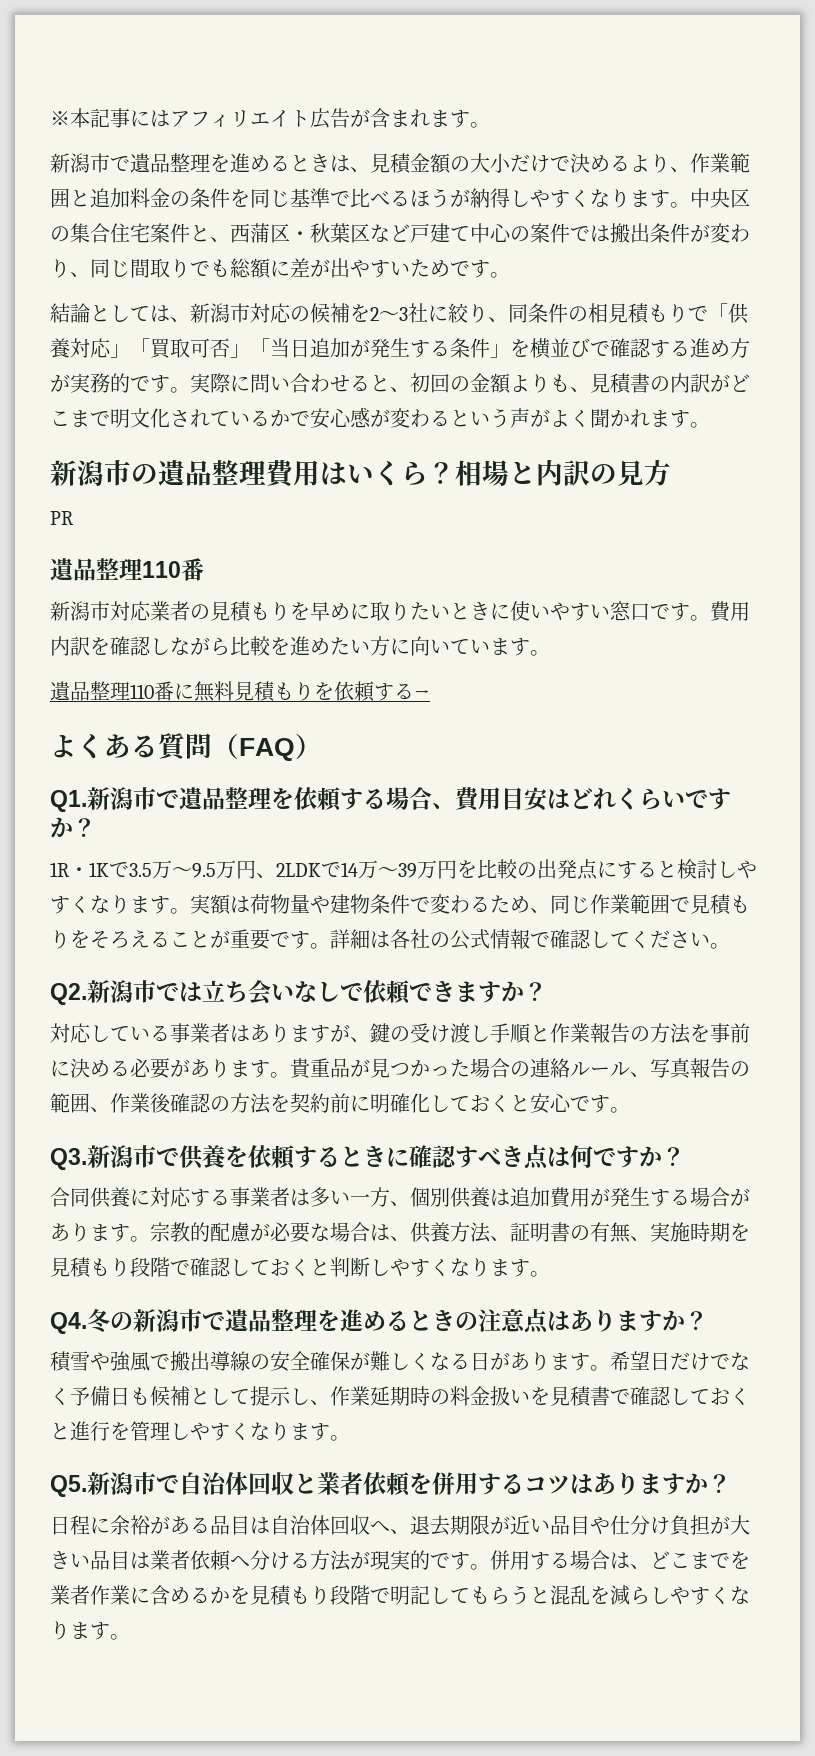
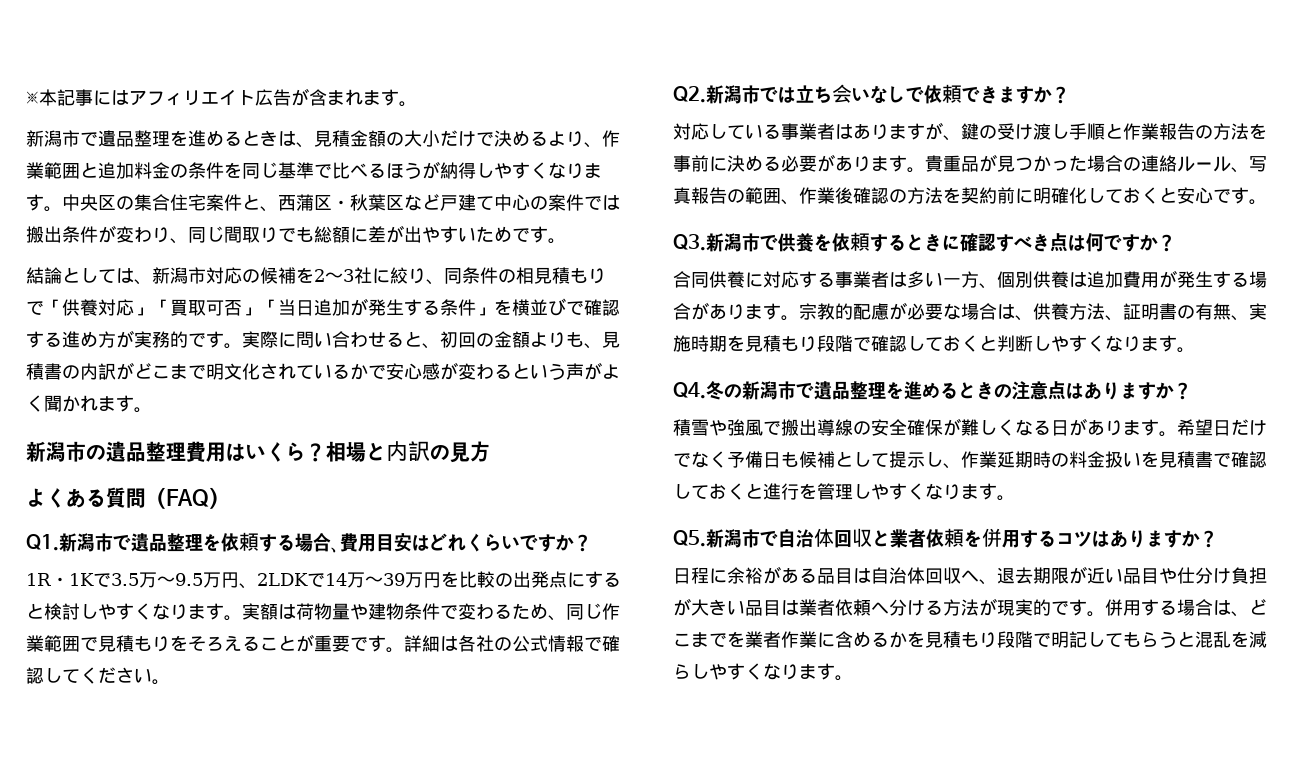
[50,511,74,525] [50,558,204,581] [50,601,750,622] [50,636,550,656] [50,681,430,702] // PR // 遺品整理110番 // 新潟市対応業者の見積もりを早めに取りたいときに使いやすい窓口です。費用内訳を確認しながら比較を進めたい方に向いています。 // 遺品整理110番に無料見積もりを依頼する→ -> (490, 451) none

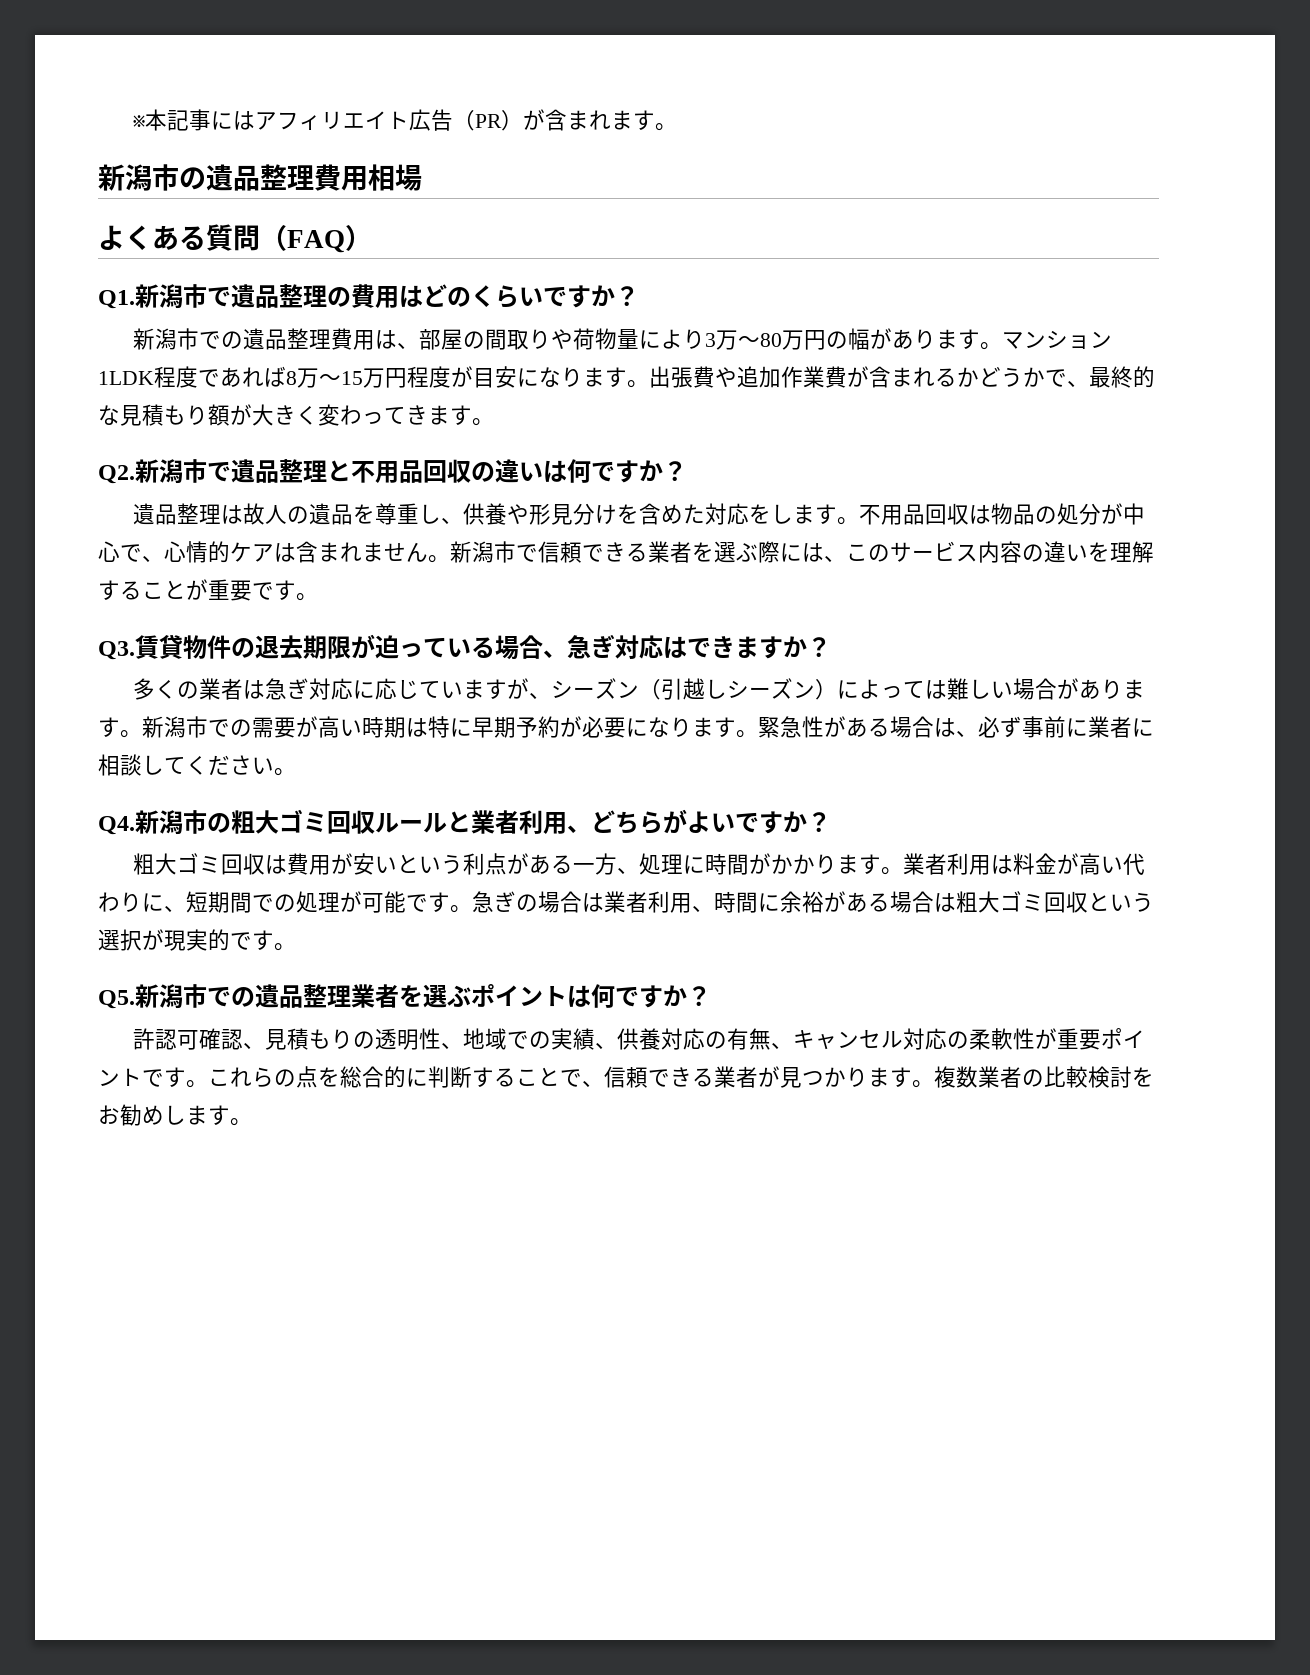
(291, 97) none -> [452,110,523,131] （PR）
[26,130,620,148] [26,161,602,179] [26,194,620,212] [26,225,566,244] [26,267,606,285] [26,298,620,316] [26,330,620,349] [26,362,620,380] [26,395,152,413] // 新潟市で遺品整理を進めるときは、見積金額の大小だけで決めるより、作業範囲と追加料金の条件を同じ基準で比べるほうが納得しやすくなります。中央区の集合住宅案件と、西蒲区・秋葉区など戸建て中心の案件では搬出条件が変わり、同じ間取りでも総額に差が出やすいためです。 // 結論としては、新潟市対応の候補を2〜3社に絞り、同条件の相見積もりで「供養対応」「買取可否」「当日追加が発生する条件」を横並びで確認する進め方が実務的です。実際に問い合わせると、初回の金額よりも、見積書の内訳がどこまで明文化されているかで安心感が変わるという声がよく聞かれます。 -> (677, 127) none
[226,442,326,462] はいくら？ -> (368, 178) none
[366,441,490,463] と内訳の見方 -> (422, 177) none
[203,532,592,553] [26,571,621,589] [26,603,620,621] [26,635,242,652] を依頼する場合、費用目安はどれくらいですか？ // 1R・1Kで3.5万〜9.5万円、2LDKで14万〜39万円を比較の出発点にすると検討しやすくなります。実額は荷物量や建物条件で変わるため、同じ作業範囲で見積もりをそろえ -> [327,284,639,308] [132,328,1112,350] [98,366,1155,388] [98,404,494,426] [98,459,687,484] [132,503,1145,525] [98,541,1154,563] [98,580,120,600] の費用はどのくらいですか？ // 新潟市での遺品整理費用は、部屋の間取りや荷物量により3万〜80万円の幅があります。マンション1LDK程度であれば8万〜15万円程度が目安になります。出張費や追加作業費が含まれるかどうかで、最終的な見積もり額が大きく変わってきます。 // Q2.新潟市で遺品整理と不用品回収の違いは何ですか？ // 遺品整理は故人の遺品を尊重し、供養や形見分けを含めた対応をします。不用品回収は物品の処分が中心で、心情的ケアは含まれません。新潟市で信頼できる業者を選ぶ際には、このサービス内容の違いを理解す
[404,635,620,652] [26,667,170,685] [673,84,1070,104] [673,122,1267,141] [673,154,1267,173] [673,187,1267,205] [673,232,1176,252] [673,270,1267,289] [673,302,1267,321] [673,335,1195,353] [673,381,1192,400] [673,418,1267,437] [673,451,1267,469] [673,483,1015,501] [673,528,1218,548] [673,566,1267,585] [673,598,1267,617] [673,631,1267,648] [673,663,799,680] 詳細は各社の公式情報で確認してください。 // Q2.新潟市では立ち会いなしで依頼できますか？ // 対応している事業者はありますが、鍵の受け渡し手順と作業報告の方法を事前に決める必要があります。貴重品が見つかった場合の連絡ルール、写真報告の範囲、作業後確認の方法を契約前に明確化しておくと安心です。 // Q3.新潟市で供養を依頼するときに確認すべき点は何ですか？ // 合同供養に対応する事業者は多い一方、個別供養は追加費用が発生する場合があります。宗教的配慮が必要な場合は、供養方法、証明書の有無、実施時期を見積もり段階で確認しておくと判断しやすくなります。 // Q4.冬の新潟市で遺品整理を進めるときの注意点はありますか？ // 積雪や強風で搬出導線の安全確保が難しくなる日があります。希望日だけでなく予備日も候補として提示し、作業延期時の料金扱いを見積書で確認しておくと進行を管理しやすくなります。 // Q5.新潟市で自治体回収と業者依頼を併用するコツはありますか？ // 日程に余裕がある品目は自治体回収へ、退去期限が近い品目や仕分け負担が大きい品目は業者依頼へ分ける方法が現実的です。併用する場合は、どこまでを業者作業に含めるかを見積もり段階で明記してもらうと混乱を減らしやすくなり -> [98,634,831,660] [132,678,1145,700] [98,716,1154,738] [98,754,296,776] [98,809,831,835] [132,853,1145,875] [98,891,1154,913] [98,929,296,951] [98,984,711,1009] [132,1028,1145,1050] [98,1066,1154,1088] [98,1104,186,1126] // Q3.賃貸物件の退去期限が迫っている場合、急ぎ対応はできますか？ // 多くの業者は急ぎ対応に応じていますが、シーズン（引越しシーズン）によっては難しい場合があります。新潟市での需要が高い時期は特に早期予約が必要になります。緊急性がある場合は、必ず事前に業者に相談してください。 // Q4.新潟市の粗大ゴミ回収ルールと業者利用、どちらがよいですか？ // 粗大ゴミ回収は費用が安いという利点がある一方、処理に時間がかかります。業者利用は料金が高い代わりに、短期間での処理が可能です。急ぎの場合は業者利用、時間に余裕がある場合は粗大ゴミ回収という選択が現実的です。 // Q5.新潟市での遺品整理業者を選ぶポイントは何ですか？ // 許認可確認、見積もりの透明性、地域での実績、供養対応の有無、キャンセル対応の柔軟性が重要ポイントです。これらの点を総合的に判断することで、信頼できる業者が見つかります。複数業者の比較検討をお勧めし

